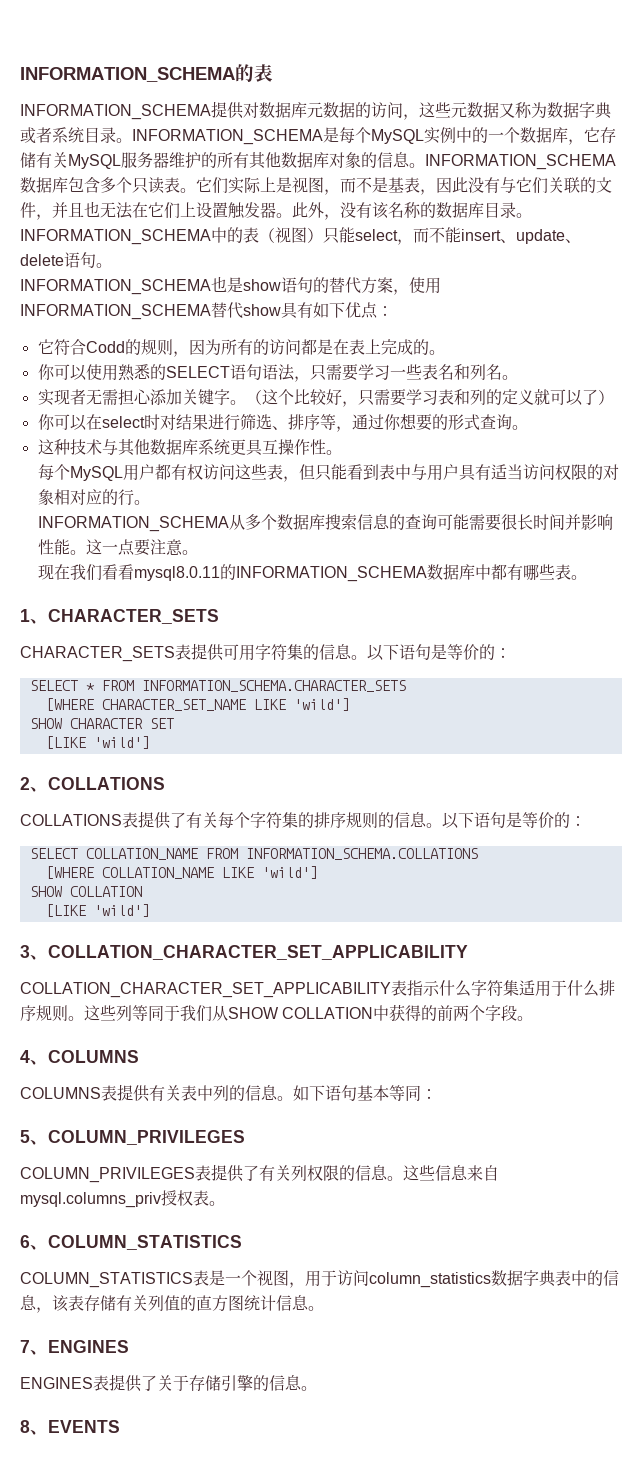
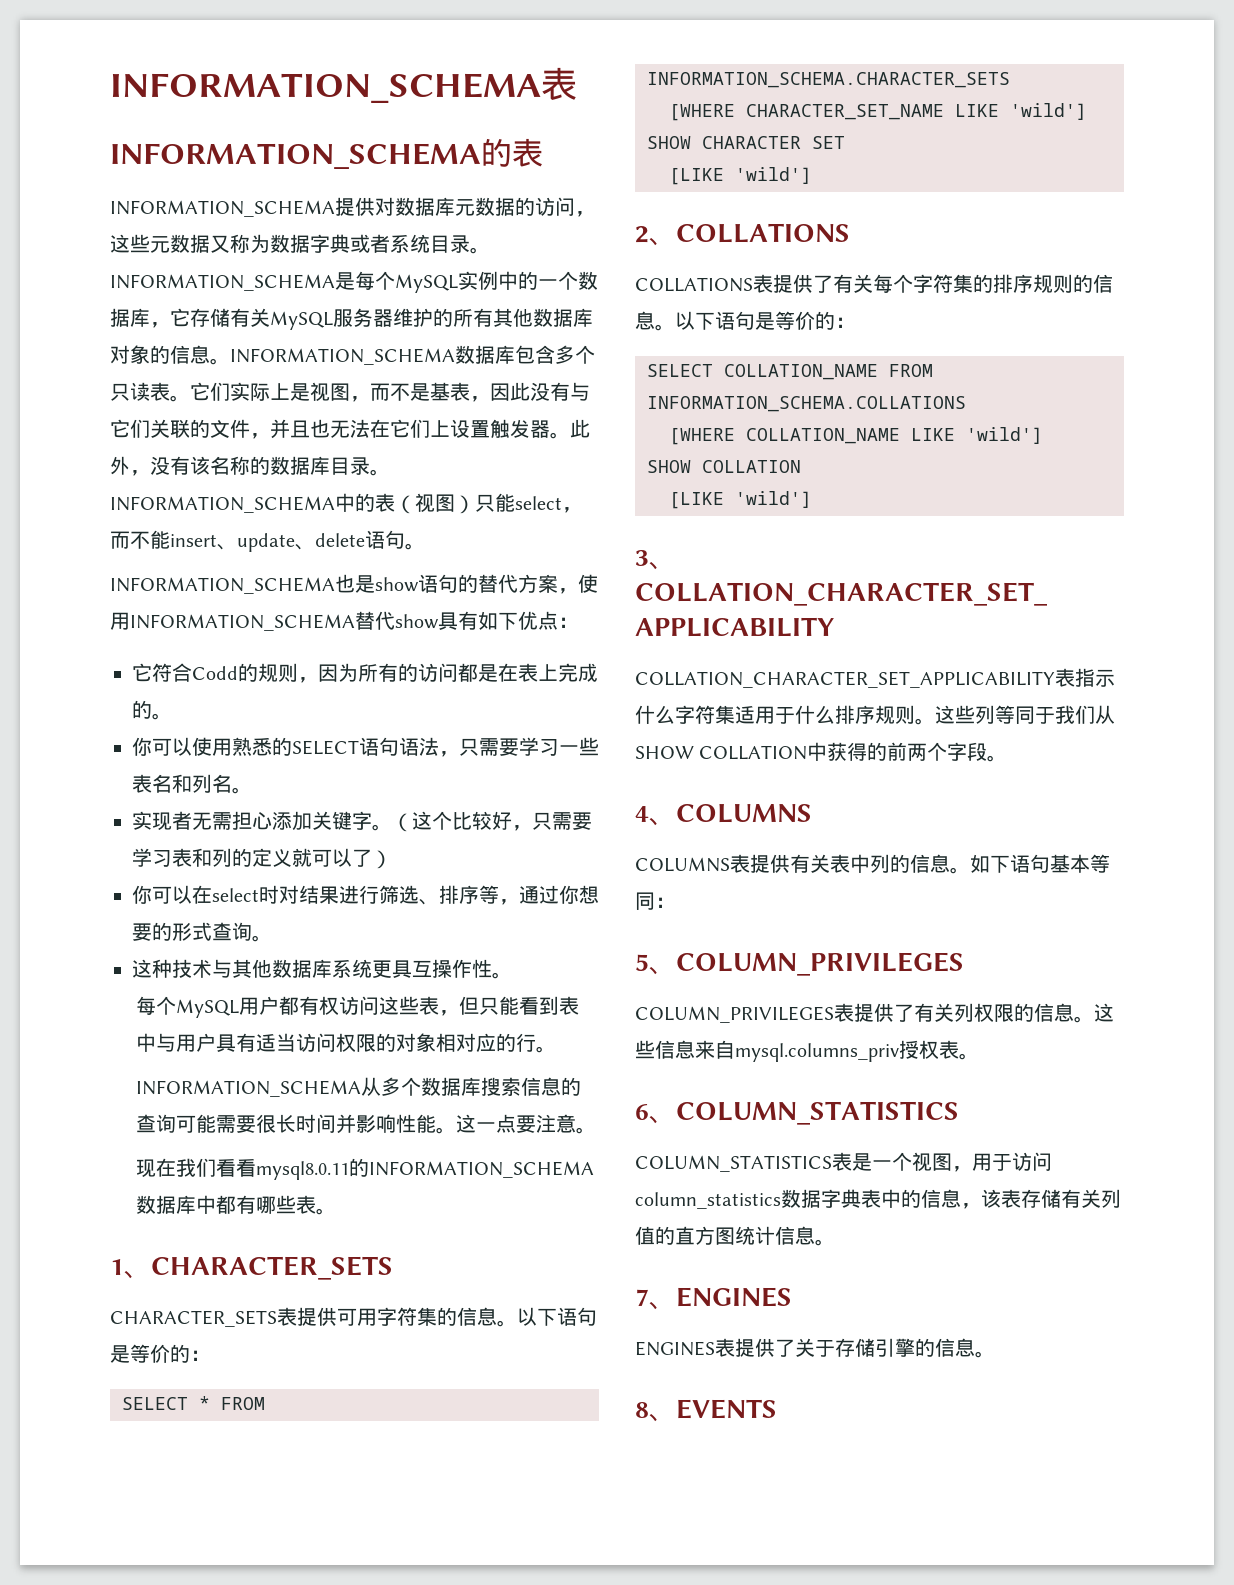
[20,67,235,82] INFORMATION_SCHEMA -> [110,67,577,103] [110,143,481,169] INFORMATION_SCHEMA表 // INFORMATION_SCHEMA

